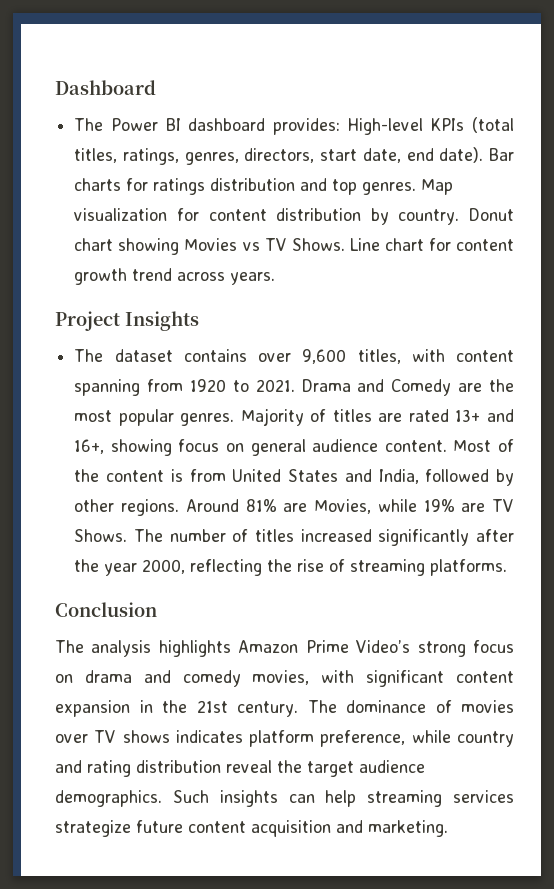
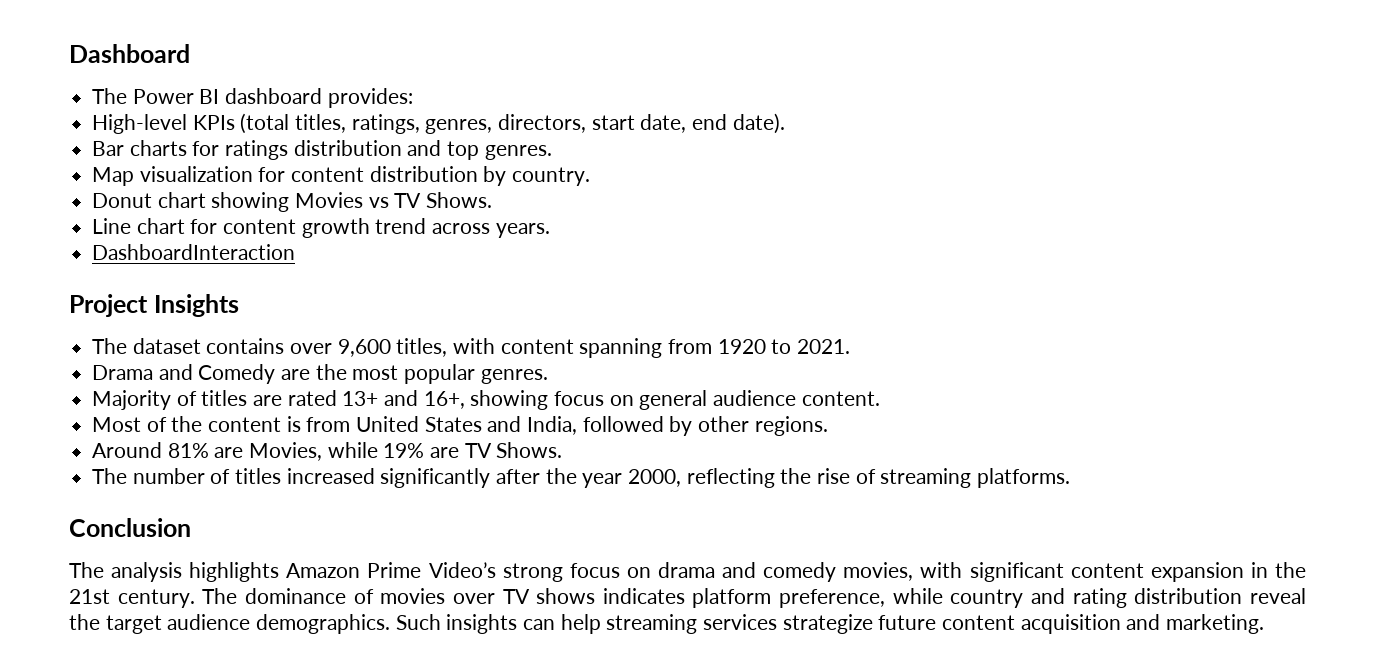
(340, 126) none -> (413, 98) //
(484, 155) none -> (785, 123) //
(417, 188) none -> (552, 152) //
(460, 217) none -> (591, 176) //
(345, 244) none -> (493, 200) //
(276, 278) none -> [92,244,296,260] // DashboardInteraction
(295, 385) none -> (851, 346) //
(235, 419) none -> (548, 376) //
(447, 446) none -> (880, 398) //
(179, 507) none -> (828, 426) //
(128, 535) none -> (563, 450) //

